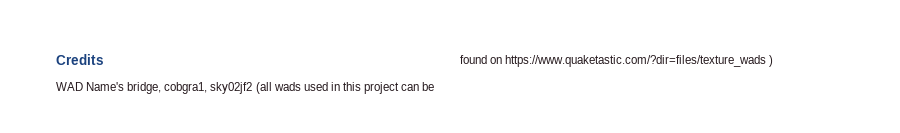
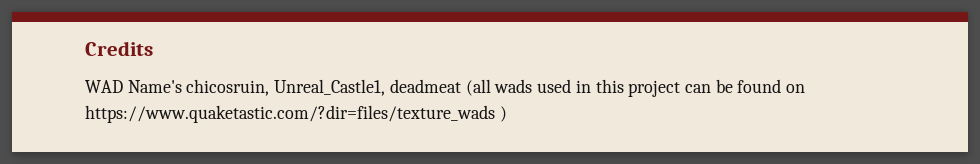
[127,82,253,94] bridge, cobgra1, sky02jf2 -> [186,79,461,96] chicosruin, Unreal_Castle1, deadmeat

